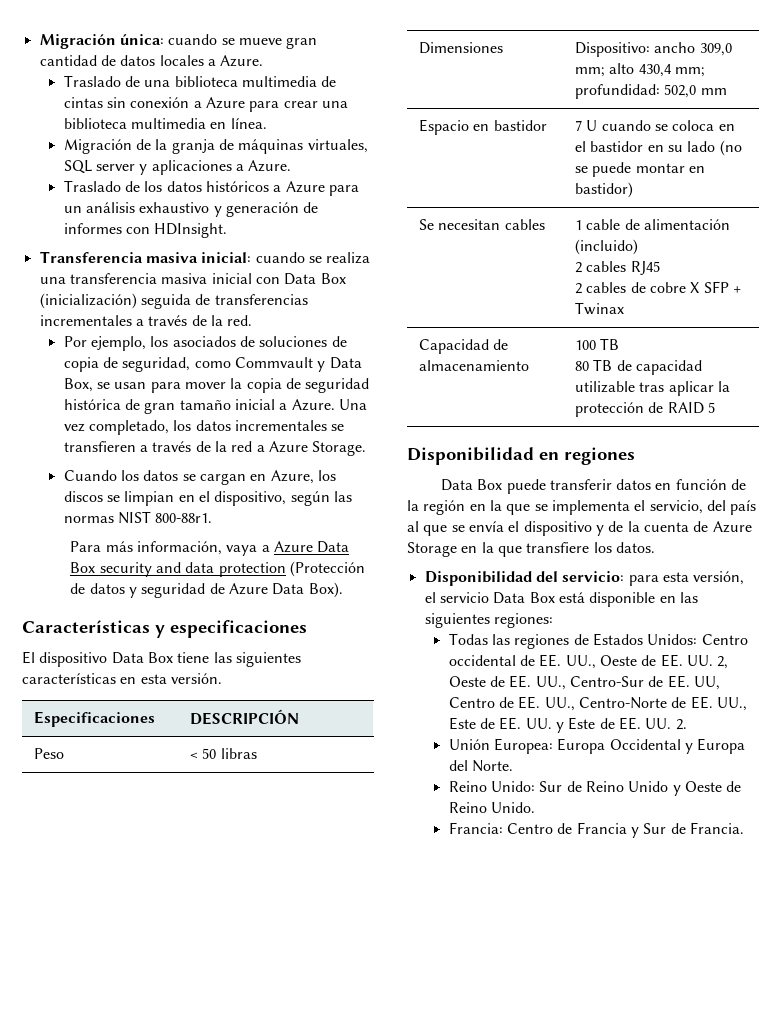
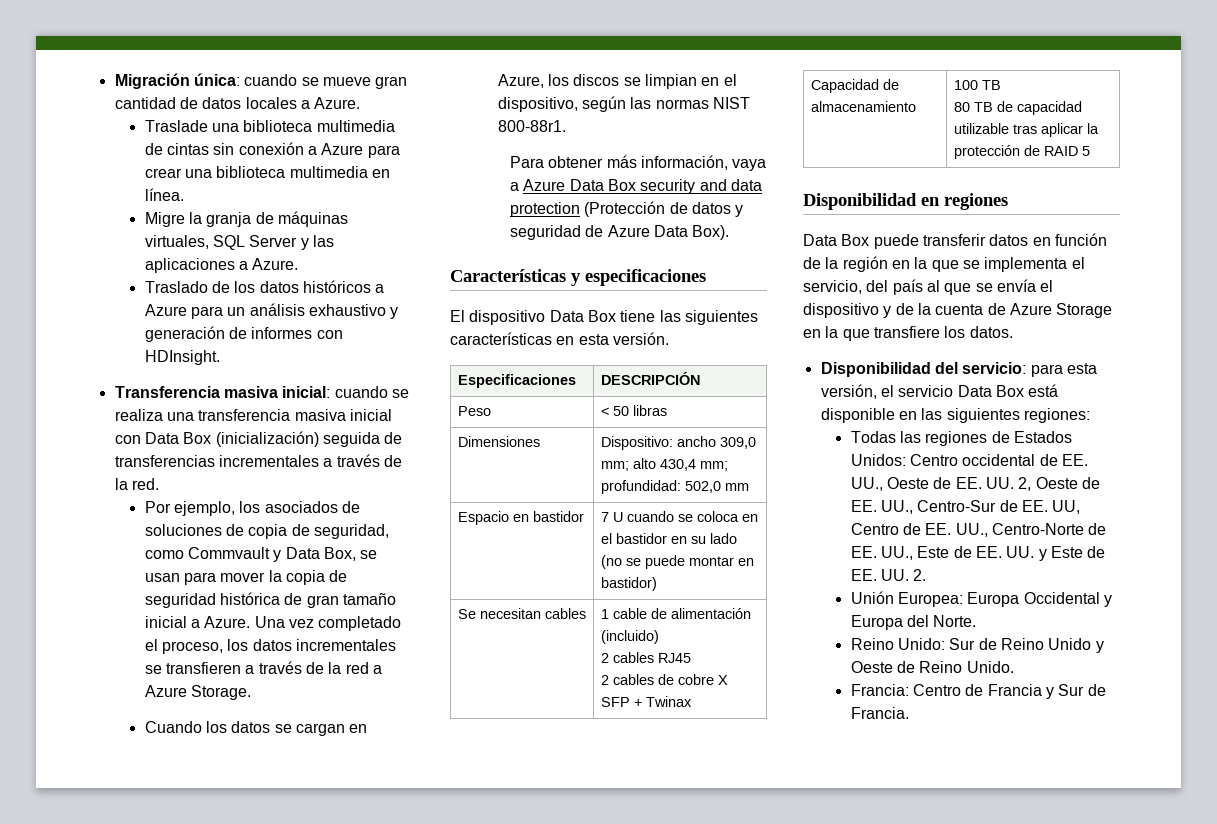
[63,75,141,87] Traslado de -> [144,120,208,132] Traslade
[63,139,152,154] Migración de -> [144,212,185,227] Migre
[96,164,148,175] server y -> [249,235,334,250] Server y las
[89,420,170,435] completado, -> [318,616,402,631] [144,639,223,654] completado el proceso,
(102, 546) none -> [548,156,604,168] obtener

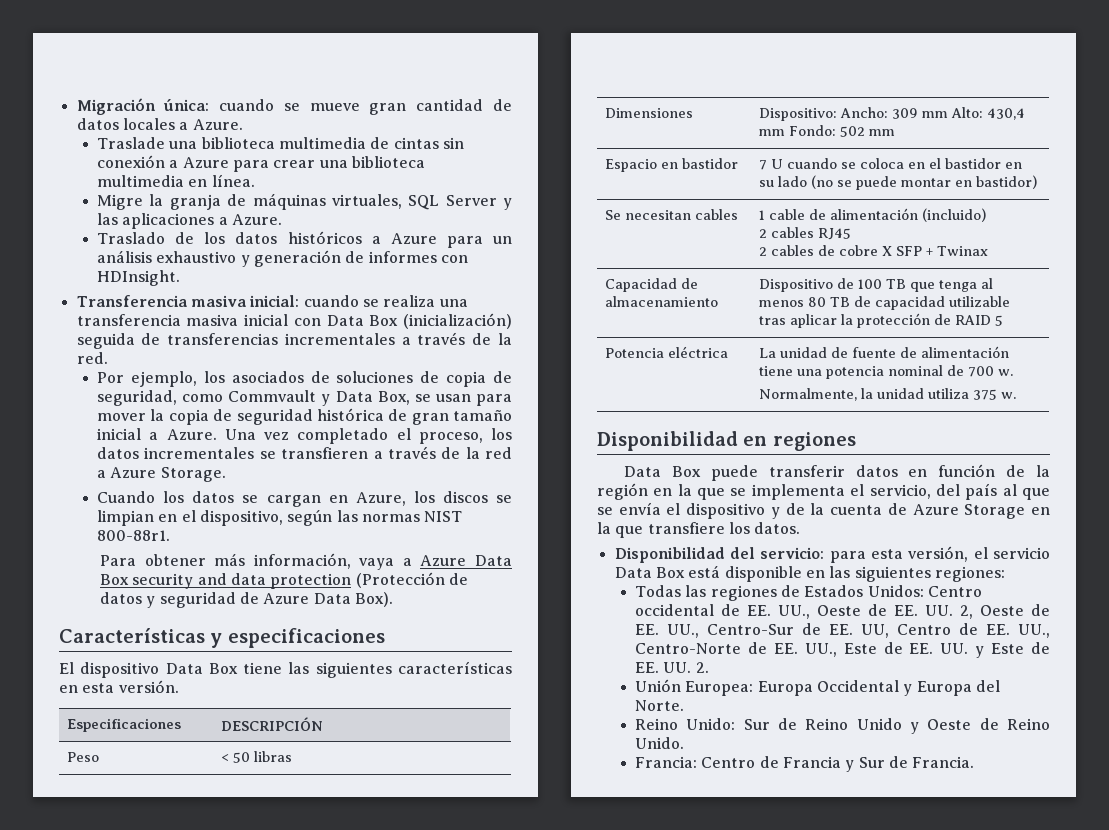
[676,436,756,449] [600,458,728,471] [600,480,721,494] ancho 309,0 mm; alto 430,4 mm; profundidad: 502,0 -> [840,107,1026,120] [759,125,866,137] Ancho: 309 mm Alto: 430,4 mm Fondo: 502
(916, 106) none -> [759,278,855,292] Dispositivo de
(1001, 85) // -> [910,278,994,292] [759,300,805,307] que tenga al menos
(1090, 151) none -> [605,346,729,358] [759,346,1010,358] [759,365,1014,379] [759,388,1017,401] // Potencia eléctrica | La unidad de fuente de alimentación tiene una potencia nominal de 700 w. // Normalmente, la unidad utiliza 375 w.

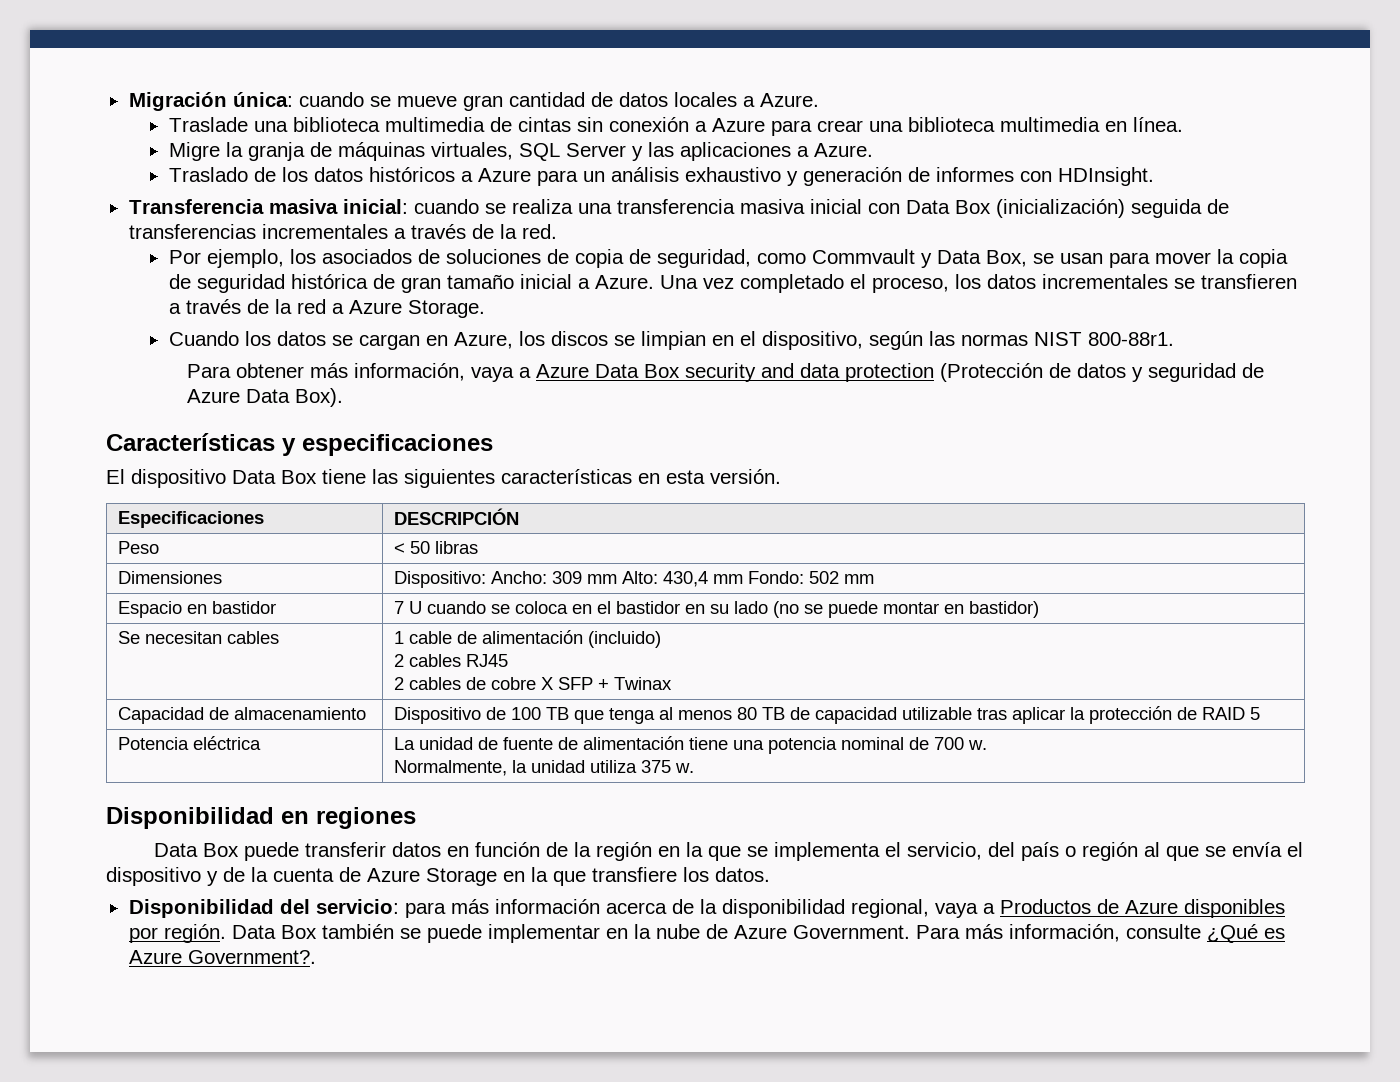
(998, 491) none -> [1064,842,1138,861] o región
[870,546,1050,562] [614,565,1005,582] [635,585,983,601] [635,604,1050,619] [635,623,1050,638] [635,642,1050,658] [635,662,709,673] [635,679,1001,696] [635,700,685,711] [635,718,1050,734] [635,737,685,749] [635,756,975,772] esta versión, el servicio Data Box está disponible en las siguientes regiones: // Todas las regiones de Estados Unidos: Centro occidental de EE. UU., Oeste de EE. UU. 2, Oeste de EE. UU., Centro-Sur de EE. UU, Centro de EE. UU., Centro-Norte de EE. UU., Este de EE. UU. y Este de EE. UU. 2. // Unión Europea: Europa Occidental y Europa del Norte. // Reino Unido: Sur de Reino Unido y Oeste de Reino Unido. // Francia: Centro de Francia y Sur de Francia. -> [450,899,1285,918] [128,924,1285,943] [128,950,316,964] más información acerca de la disponibilidad regional, vaya a Productos de Azure disponibles por región. Data Box también se puede implementar en la nube de Azure Government. Para más información, consulte ¿Qué es Azure Government?.

